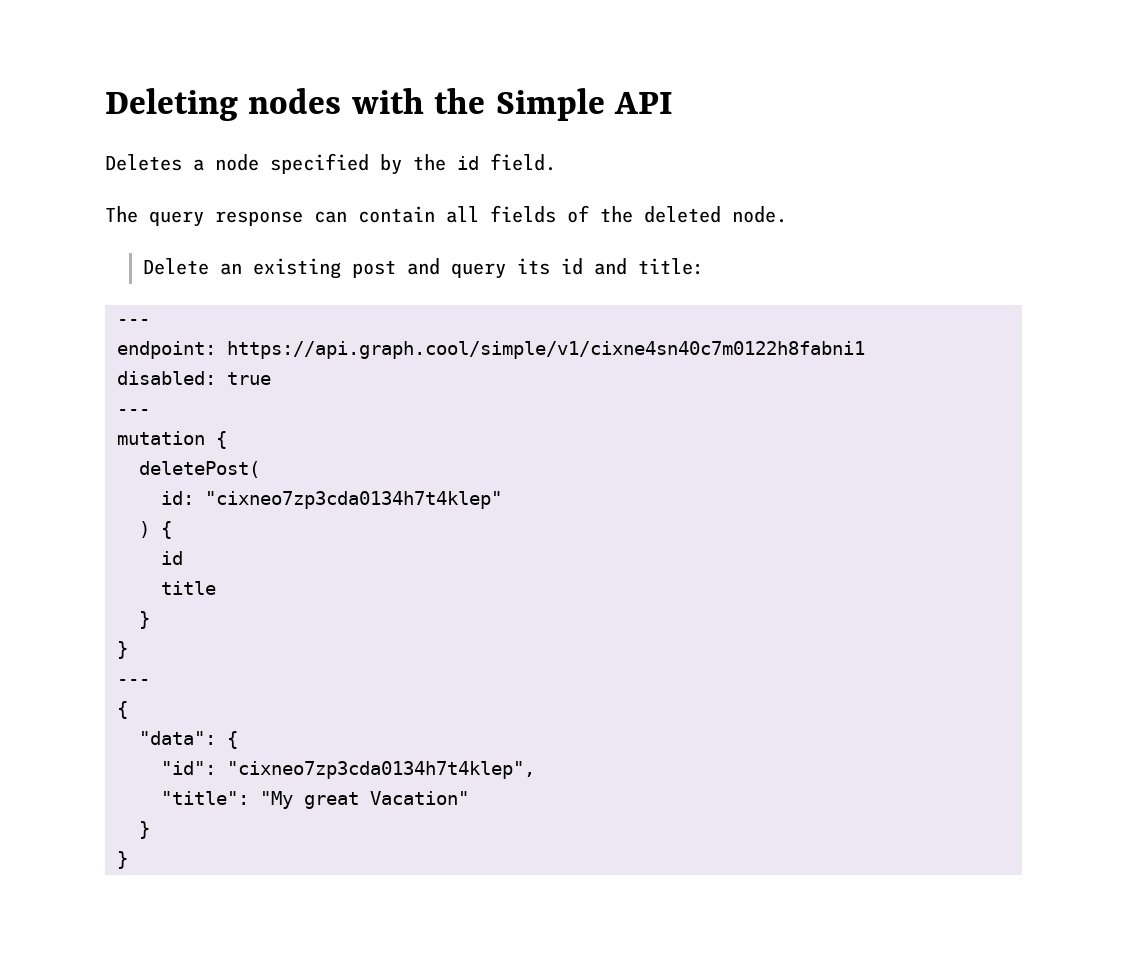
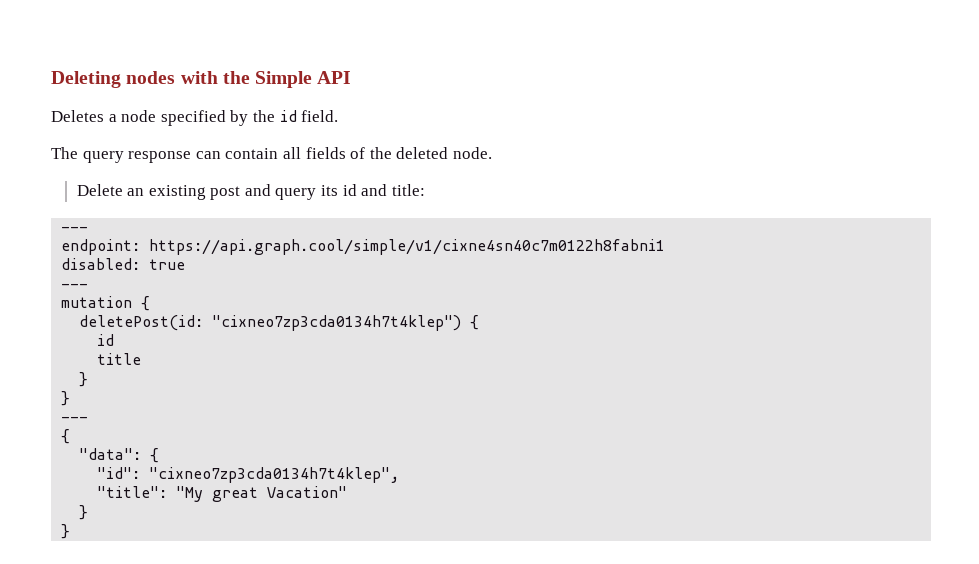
[139,461,260,478] [161,491,502,509] [139,521,150,538] deletePost( // id: "cixneo7zp3cda0134h7t4klep" // ) -> [79,315,462,331] deletePost(id: "cixneo7zp3cda0134h7t4klep")

